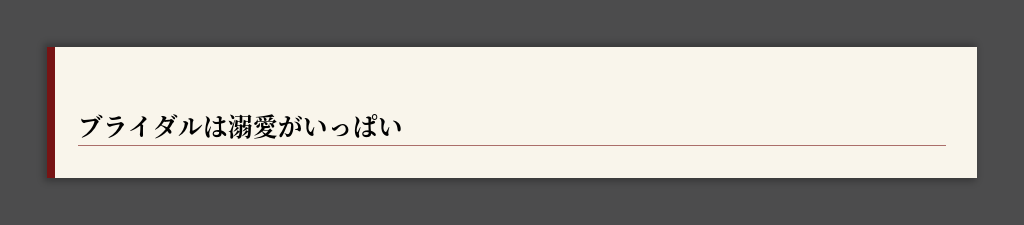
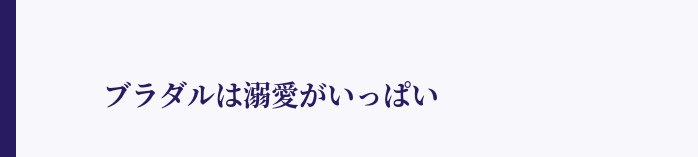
[128,116,153,137] イ -> (159, 95) none

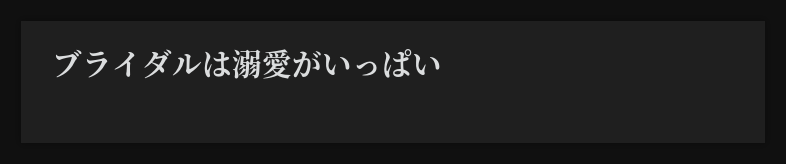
(159, 95) none -> [112,51,142,77] イ

